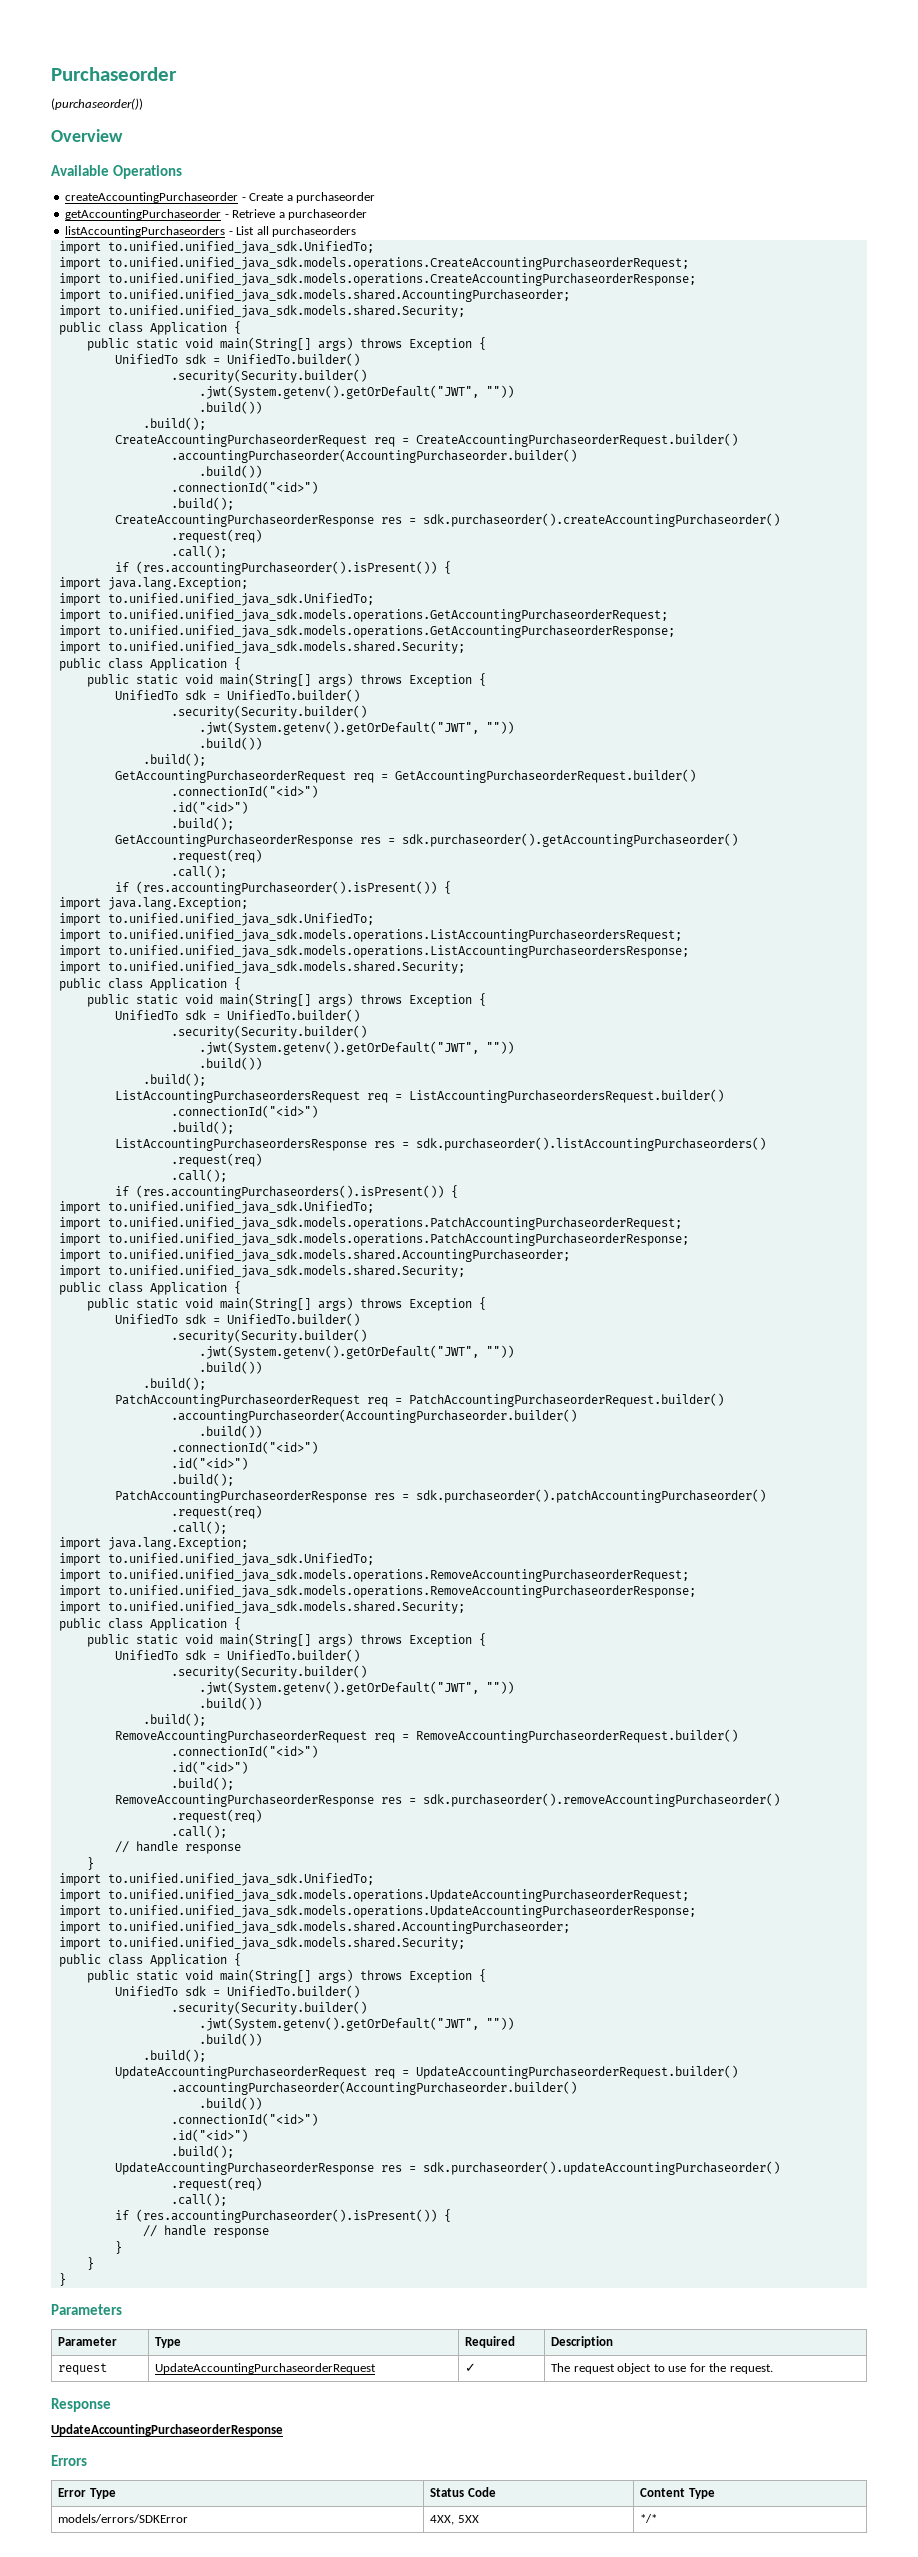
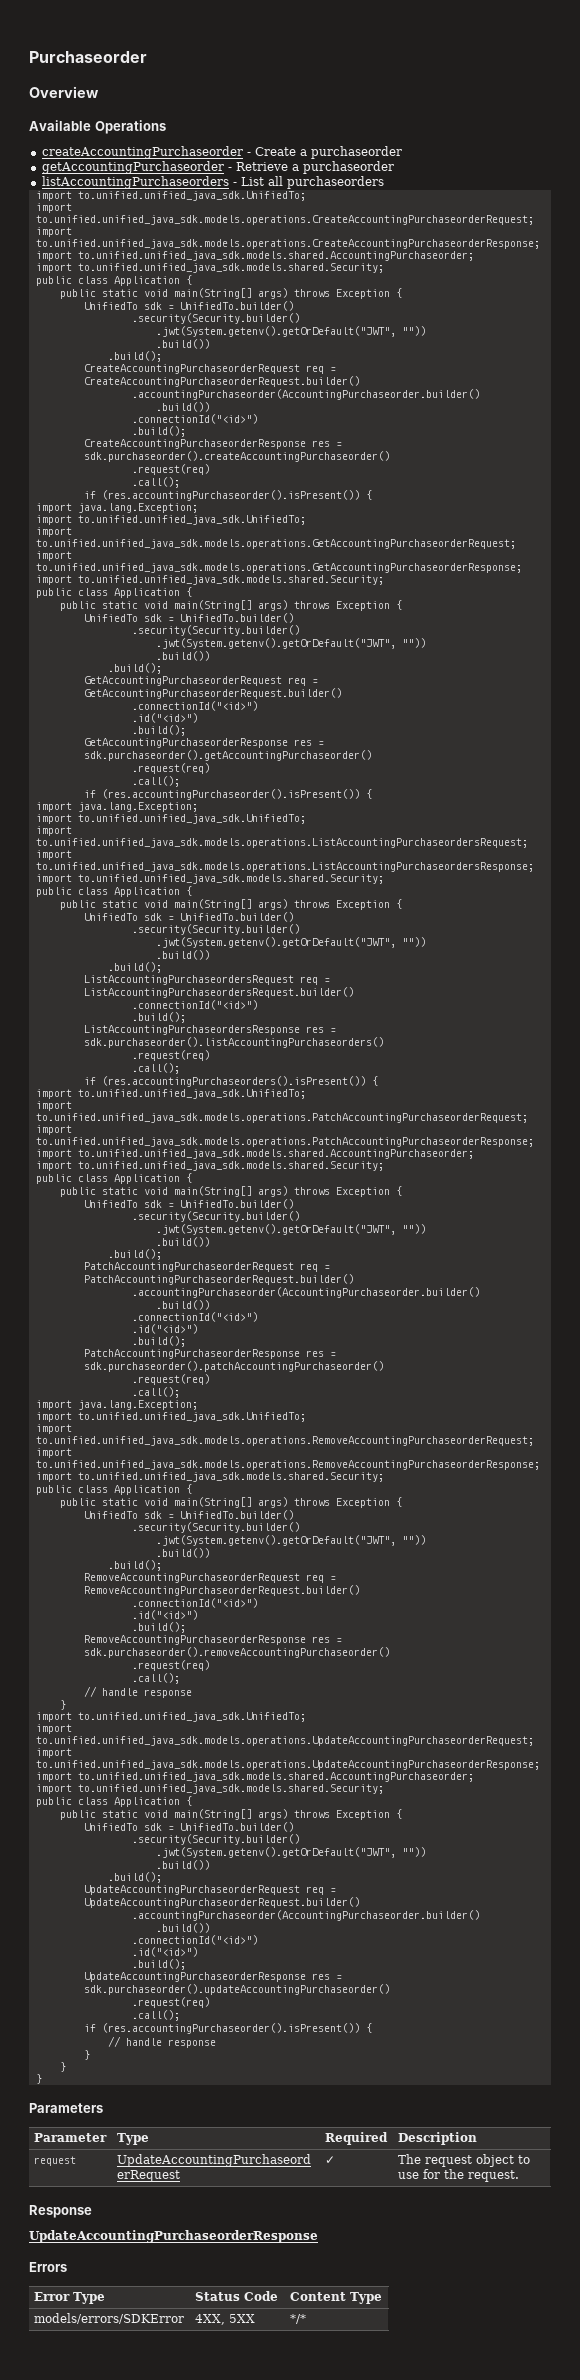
[51,98,143,110] // (purchaseorder()) -> (147, 57) none

